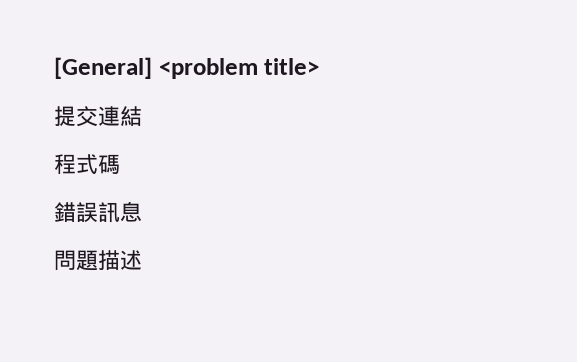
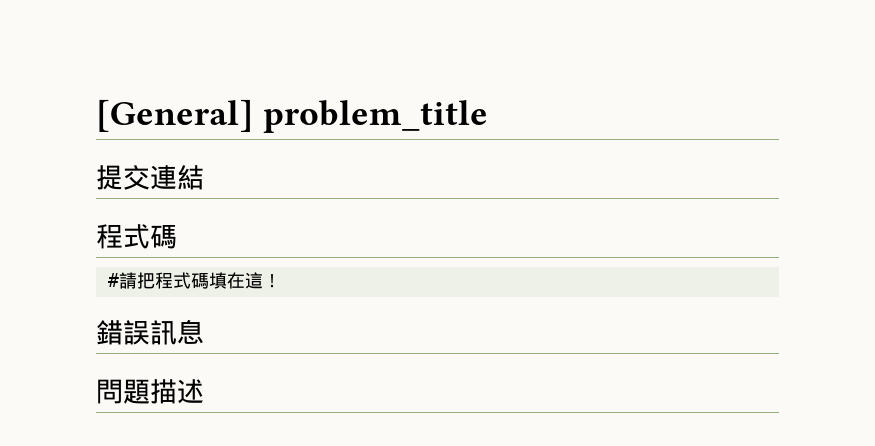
[158,58,320,79] <problem title> -> [262,100,488,133] problem_title
(120, 164) none -> [108,272,281,289] // #請把程式碼填在這！

